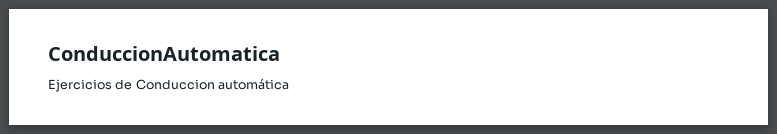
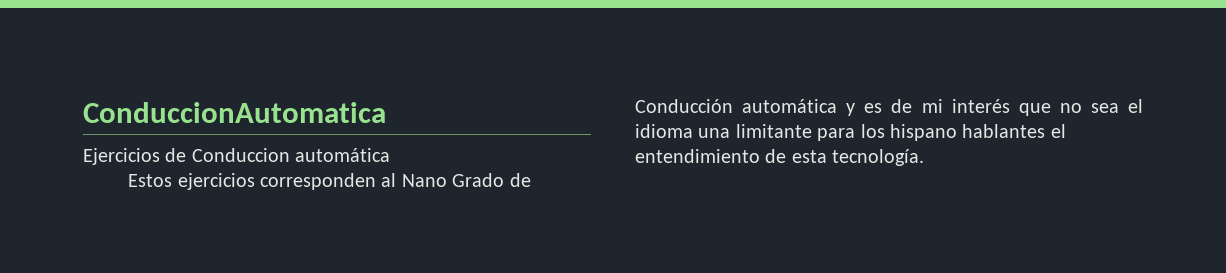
(290, 84) none -> [128,173,531,190] [635,99,1143,116] [635,124,1066,141] [635,149,925,166] // Estos ejercicios corresponden al Nano Grado de Conducción automática y es de mi interés que no sea el idioma una limitante para los hispano hablantes el entendimiento de esta tecnología.

